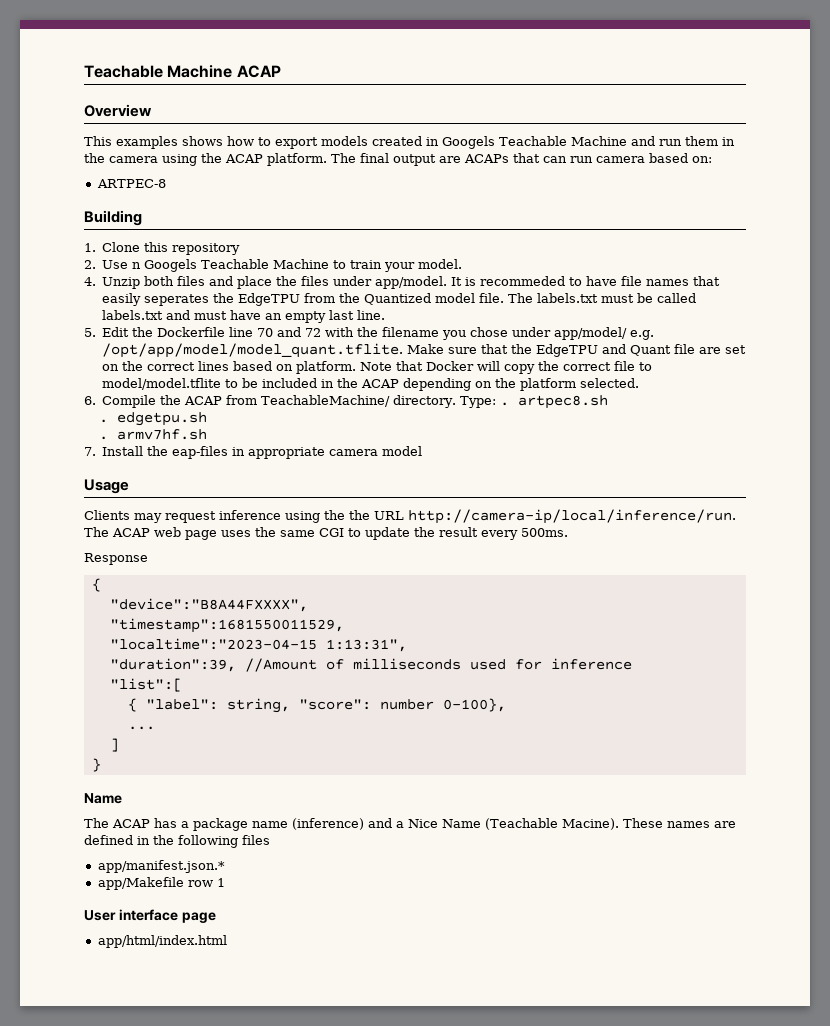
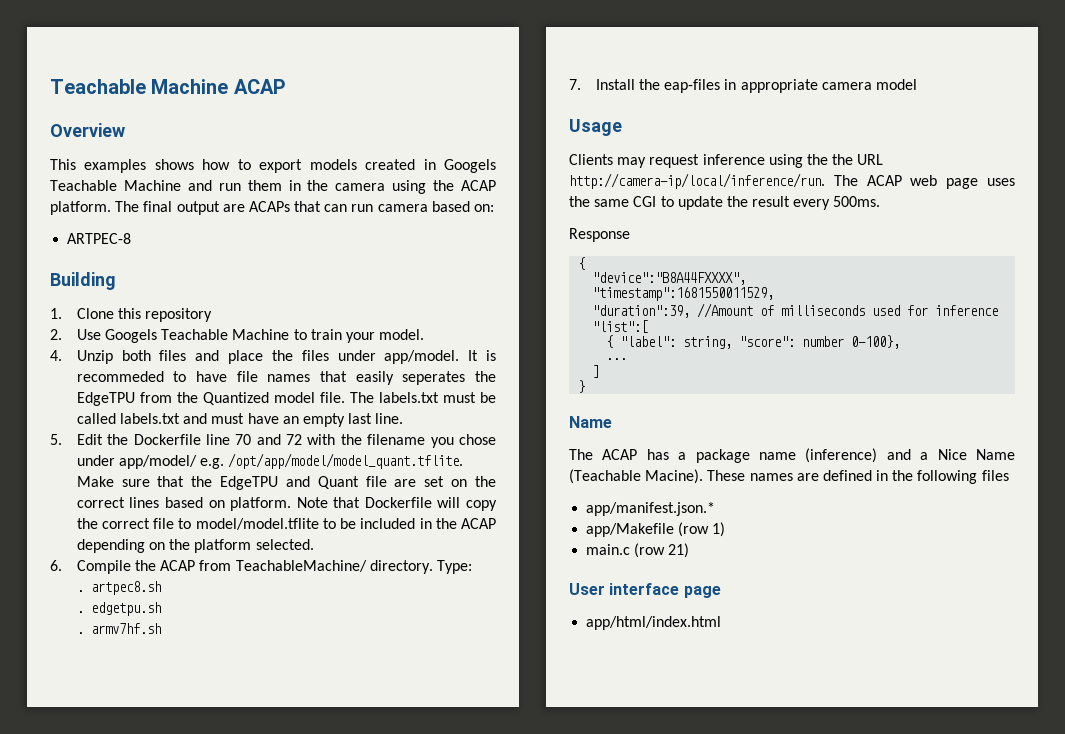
[132,262,142,269] n -> (101, 334) none
[426,361,475,371] Docker -> [364,497,432,508] Dockerfile
(497, 402) none -> (472, 567) //
[109,638,407,652] // "localtime":"2023-04-15 1:13:31", -> (775, 294) none
[187,878,225,887] row 1 -> [678,522,726,537] [586,543,690,558] (row 1) // main.c (row 21)

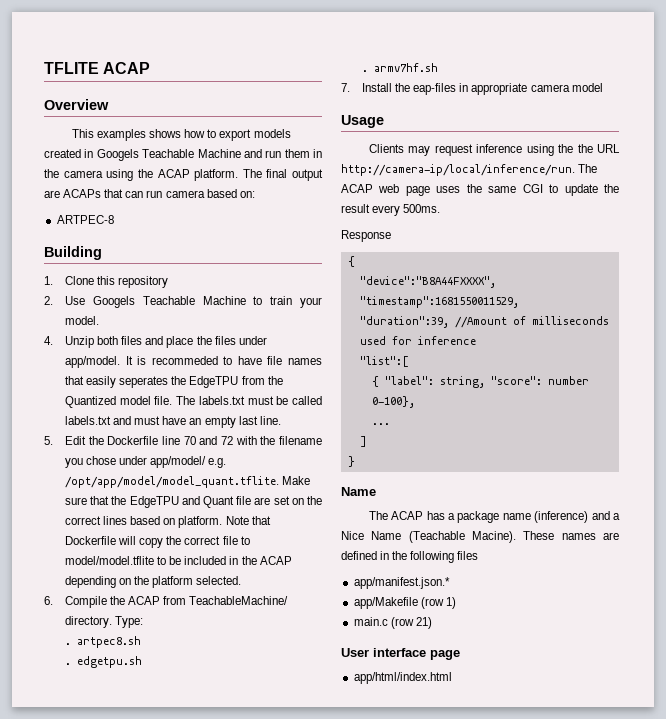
[50,79,229,94] Teachable Machine -> [44,62,99,74] TFLITE

